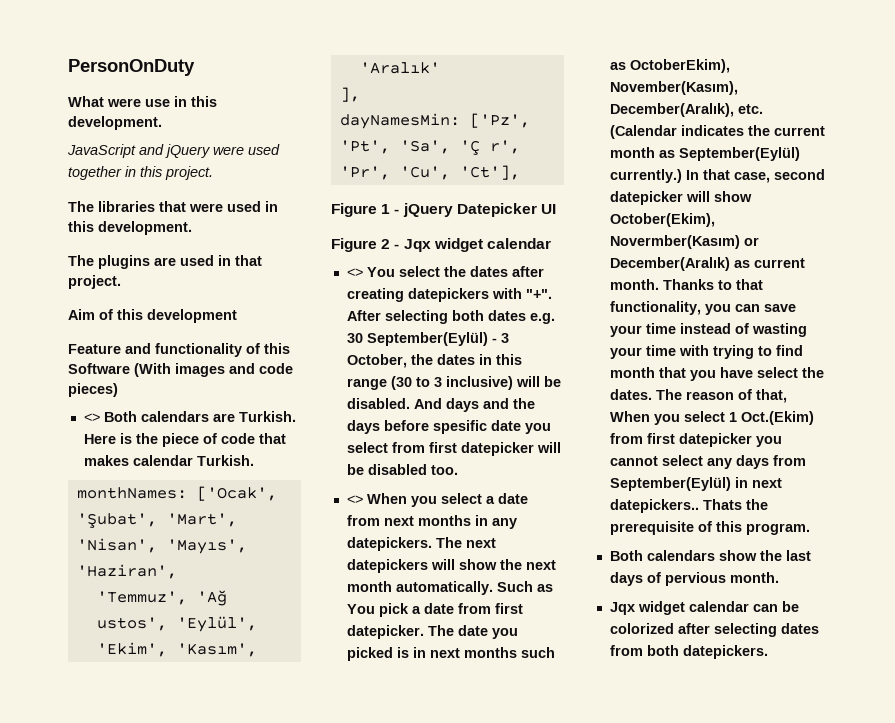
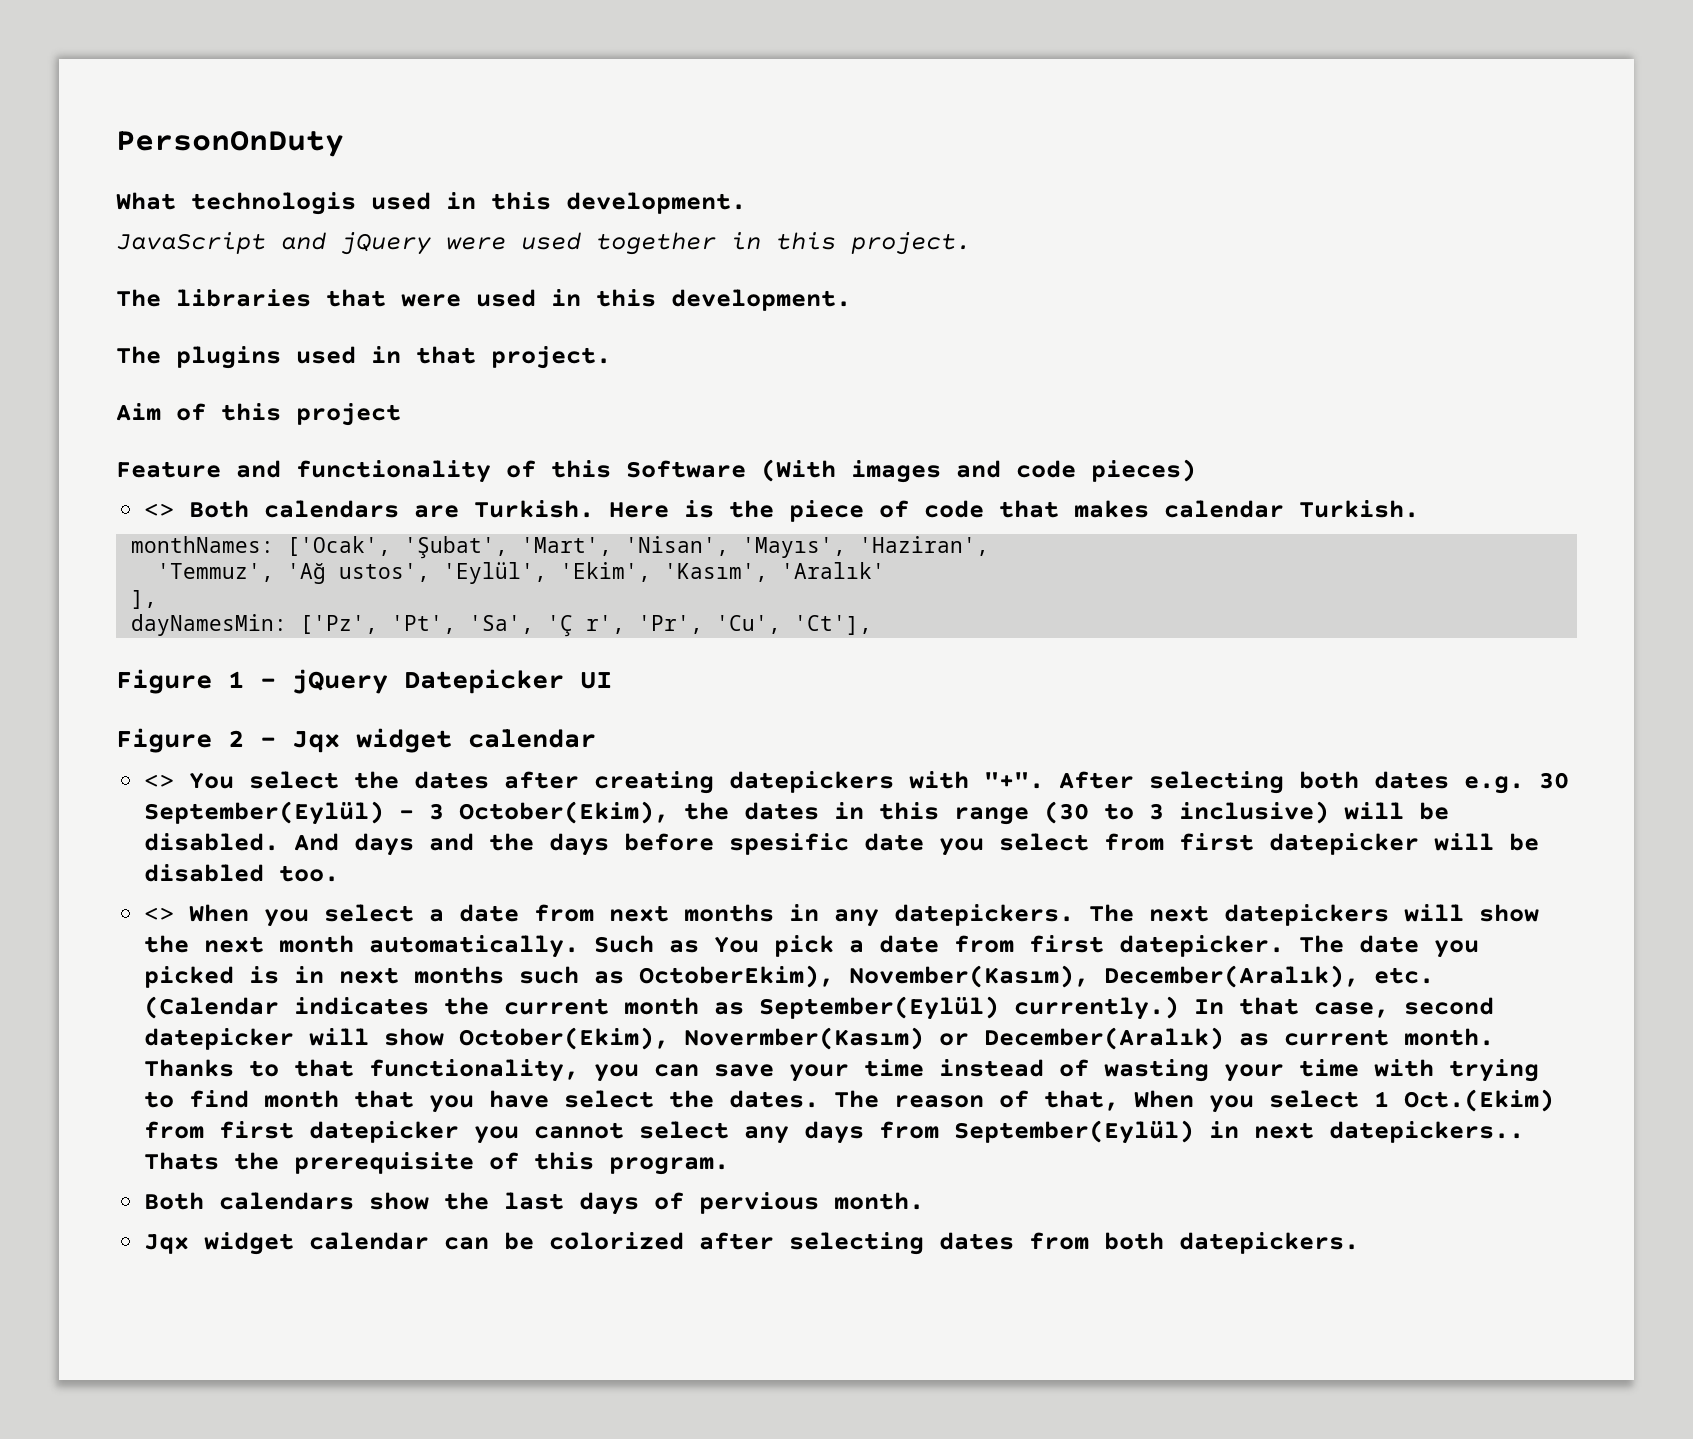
[107,98,170,107] were use -> [191,192,431,215] technologis used
[154,257,176,266] are -> (281, 357) none
[147,309,237,323] development -> [296,403,401,426] project
[346,354,407,368] October, -> [459,801,670,824] October(Ekim),

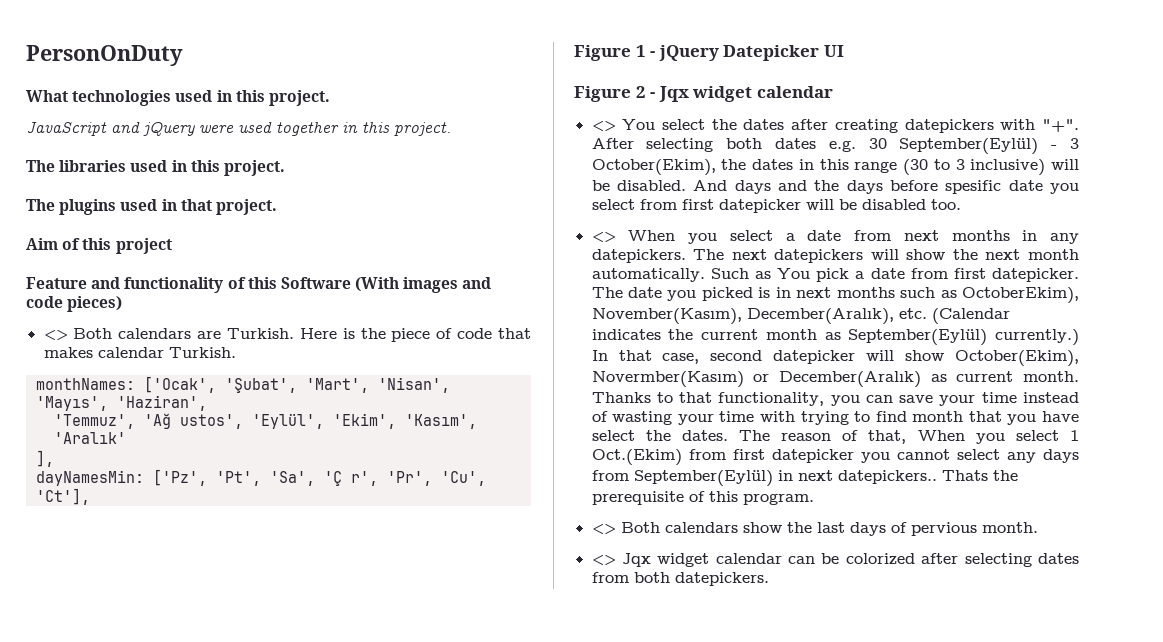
[191,192,746,215] technologis used in this development. -> [72,90,330,106] technologies used in this project.
[326,289,851,311] that were used in this development. -> [130,160,285,176] used in this project.
(730, 1166) none -> [591,523,616,535] <>
(925, 1201) none -> [591,554,616,566] <>

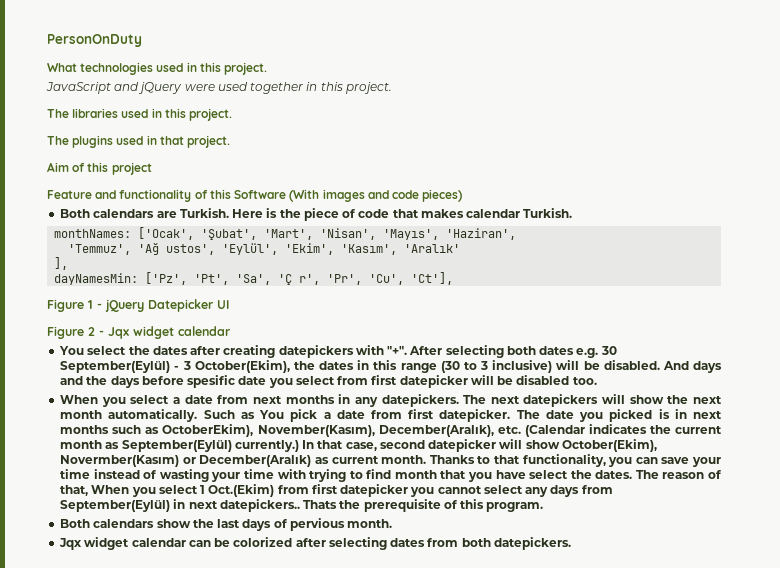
[43,329,68,341] <> -> (463, 195) none
[591,120,616,132] <> -> (231, 331) none
[591,231,616,243] <> -> (597, 381) none
[591,523,616,535] <> -> (544, 507) none
[591,554,616,566] <> -> (393, 523) none

